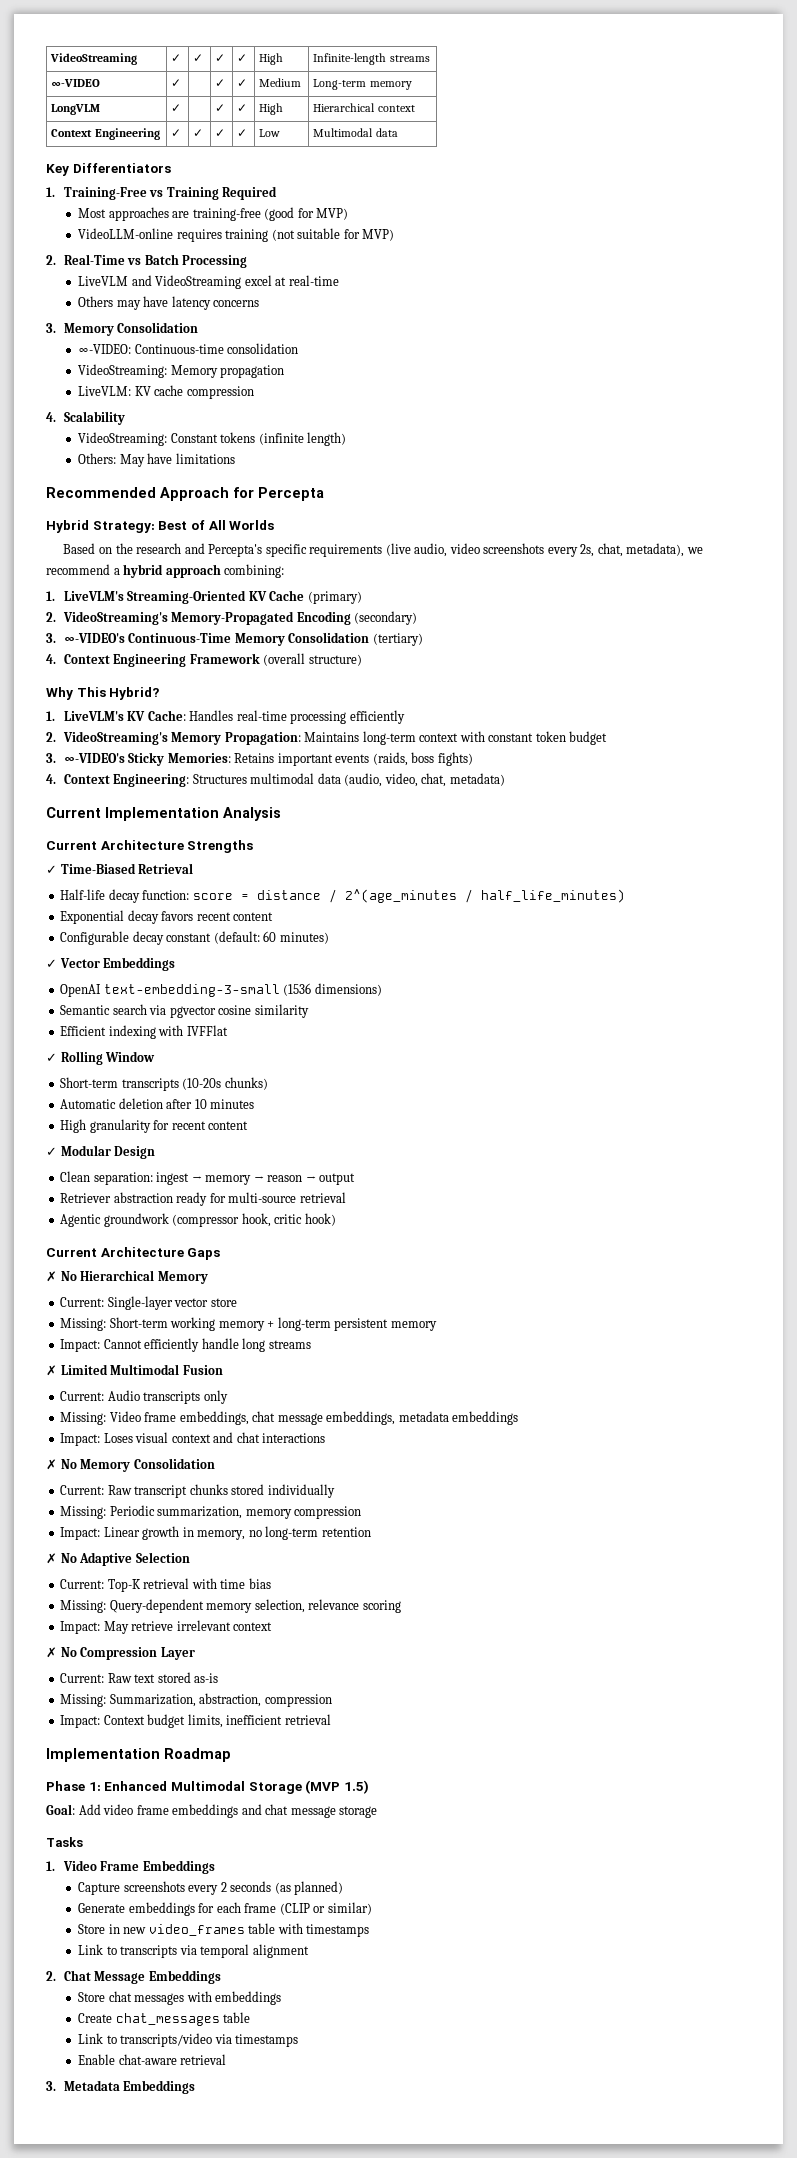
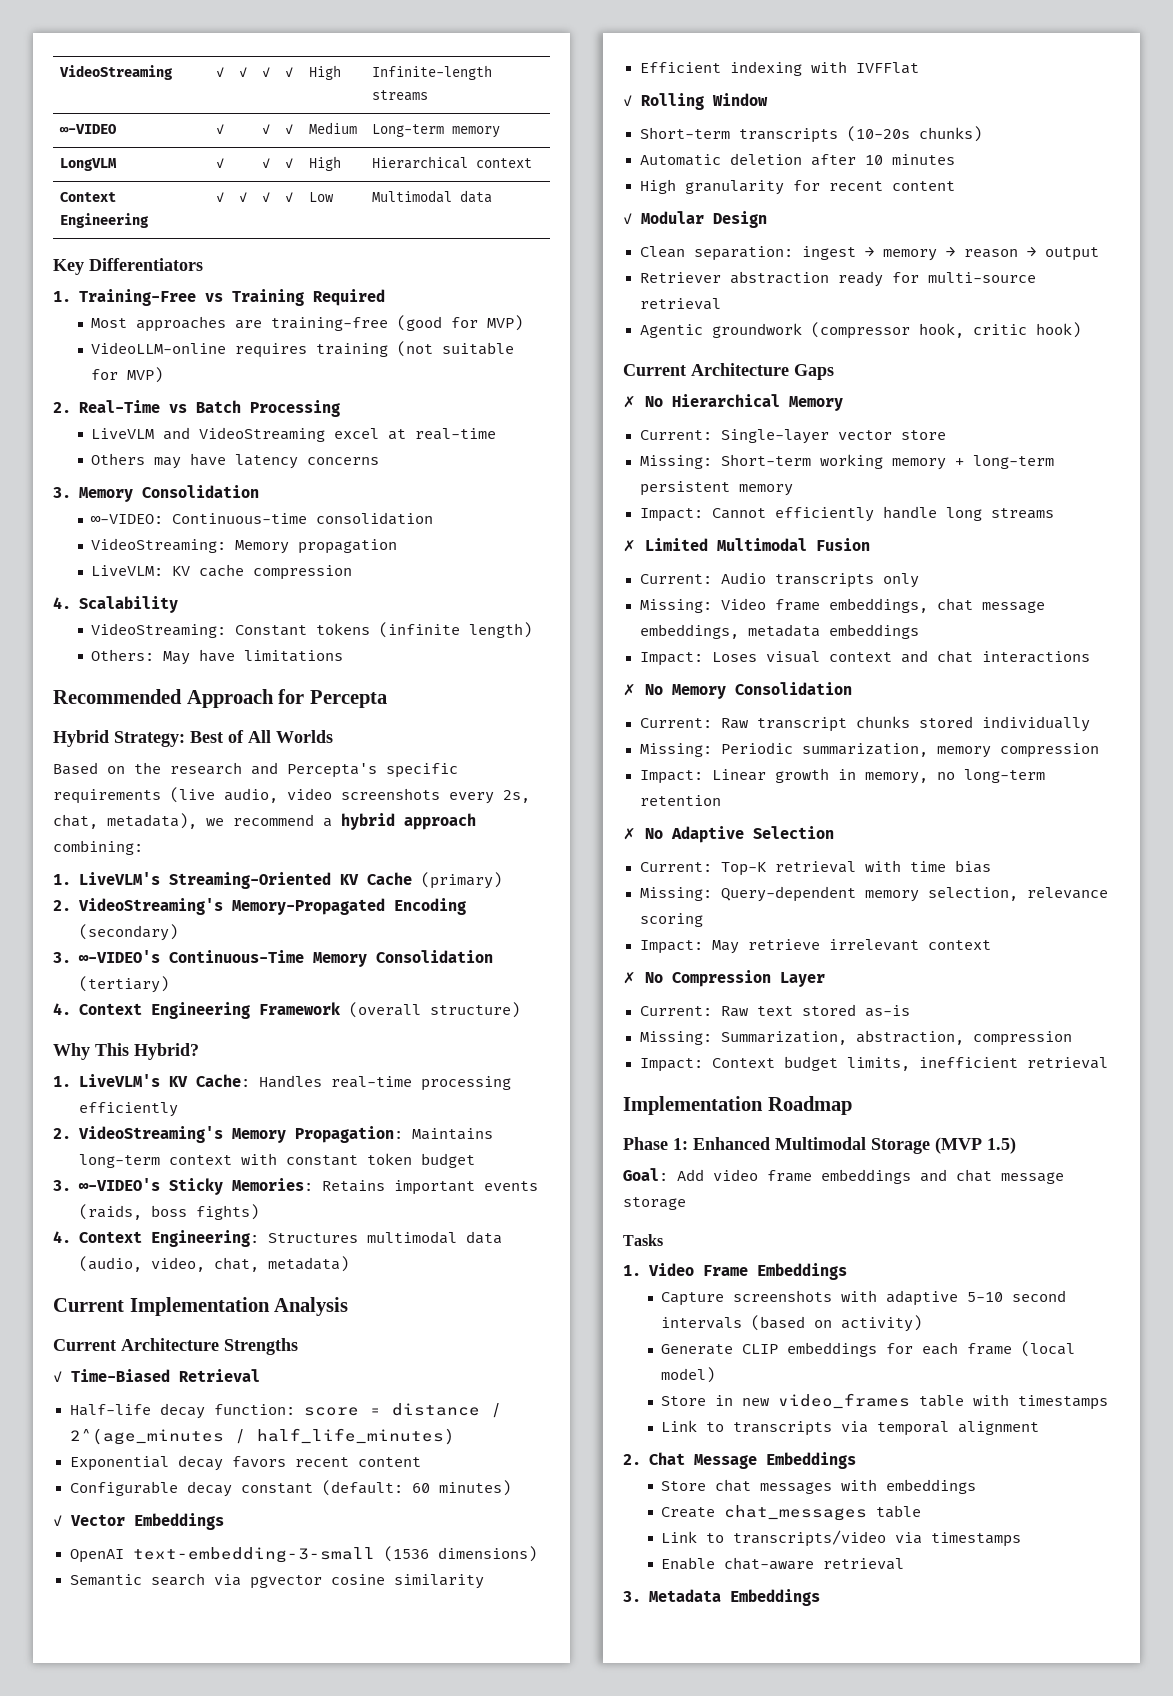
[188,1881,344,1895] every 2 seconds (as planned) -> [841,1290,1067,1306] [661,1315,923,1332] with adaptive 5-10 second intervals (based on activity)
(126, 1908) none -> [742,1344,779,1354] CLIP
[279,1902,372,1915] (CLIP or similar) -> [1021,1341,1076,1357] [661,1367,716,1383] (local model)

